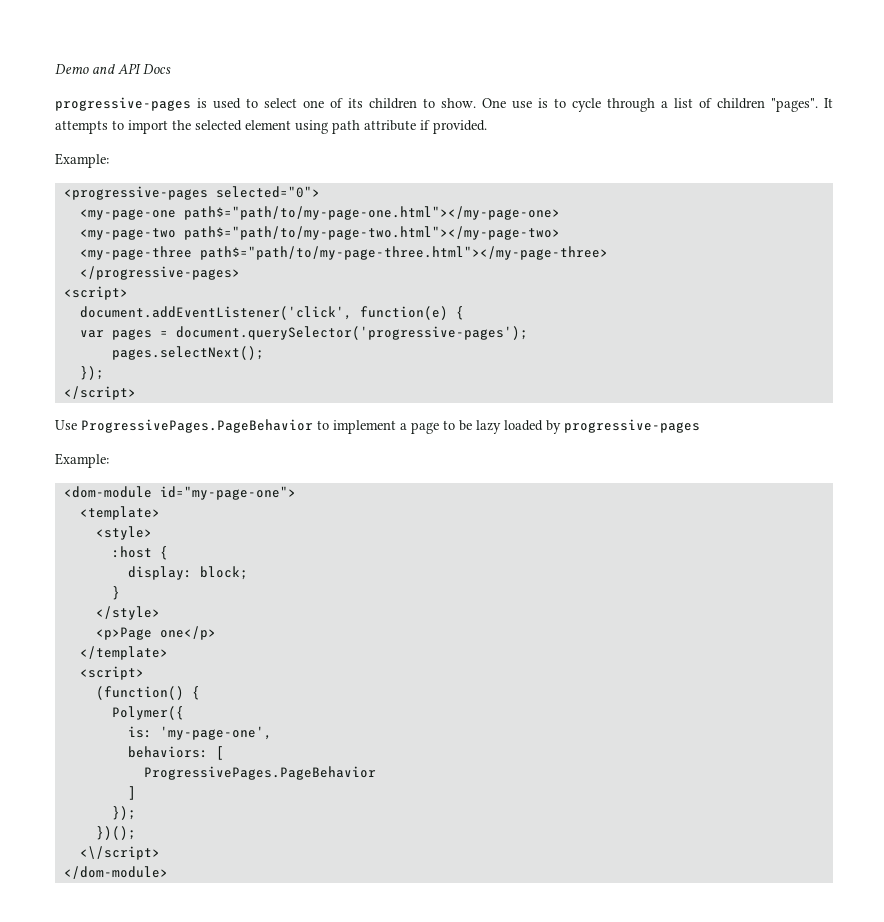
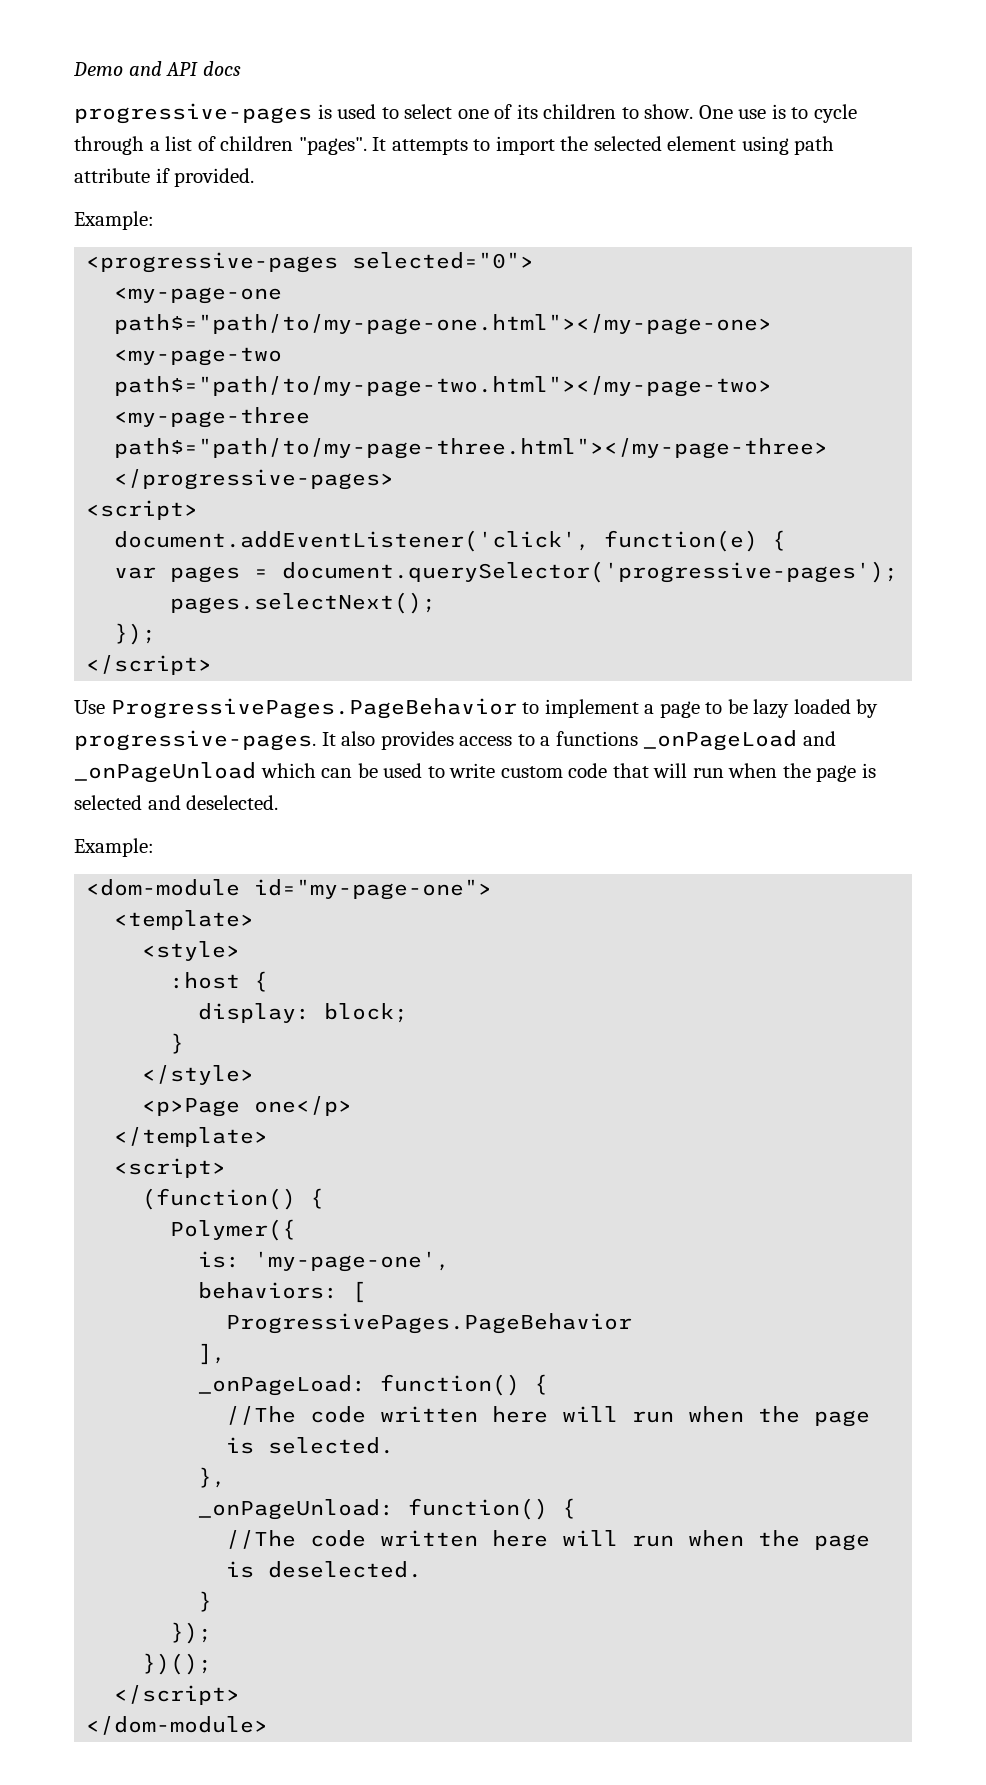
[143,64,171,74] Docs -> [202,61,241,76] docs
[564,419,700,433] progressive-pages -> [74,730,836,751] [74,762,877,783] [74,795,279,810] progressive-pages. It also provides access to a functions _onPageLoad and _onPageUnload which can be used to write custom code that will run when the page is selected and deselected.
[127,786,136,800] ] -> [198,1343,227,1365] [198,1374,549,1396] [226,1406,871,1427] [226,1437,395,1454] [198,1467,227,1488] [198,1498,577,1520] [226,1530,871,1551] [226,1561,423,1578] [198,1591,213,1612] ], // _onPageLoad: function() { // //The code written here will run when the page is selected. // }, // _onPageUnload: function() { // //The code written here will run when the page is deselected. // }
[79,846,160,860] <\/script> -> [114,1685,241,1705] </script>

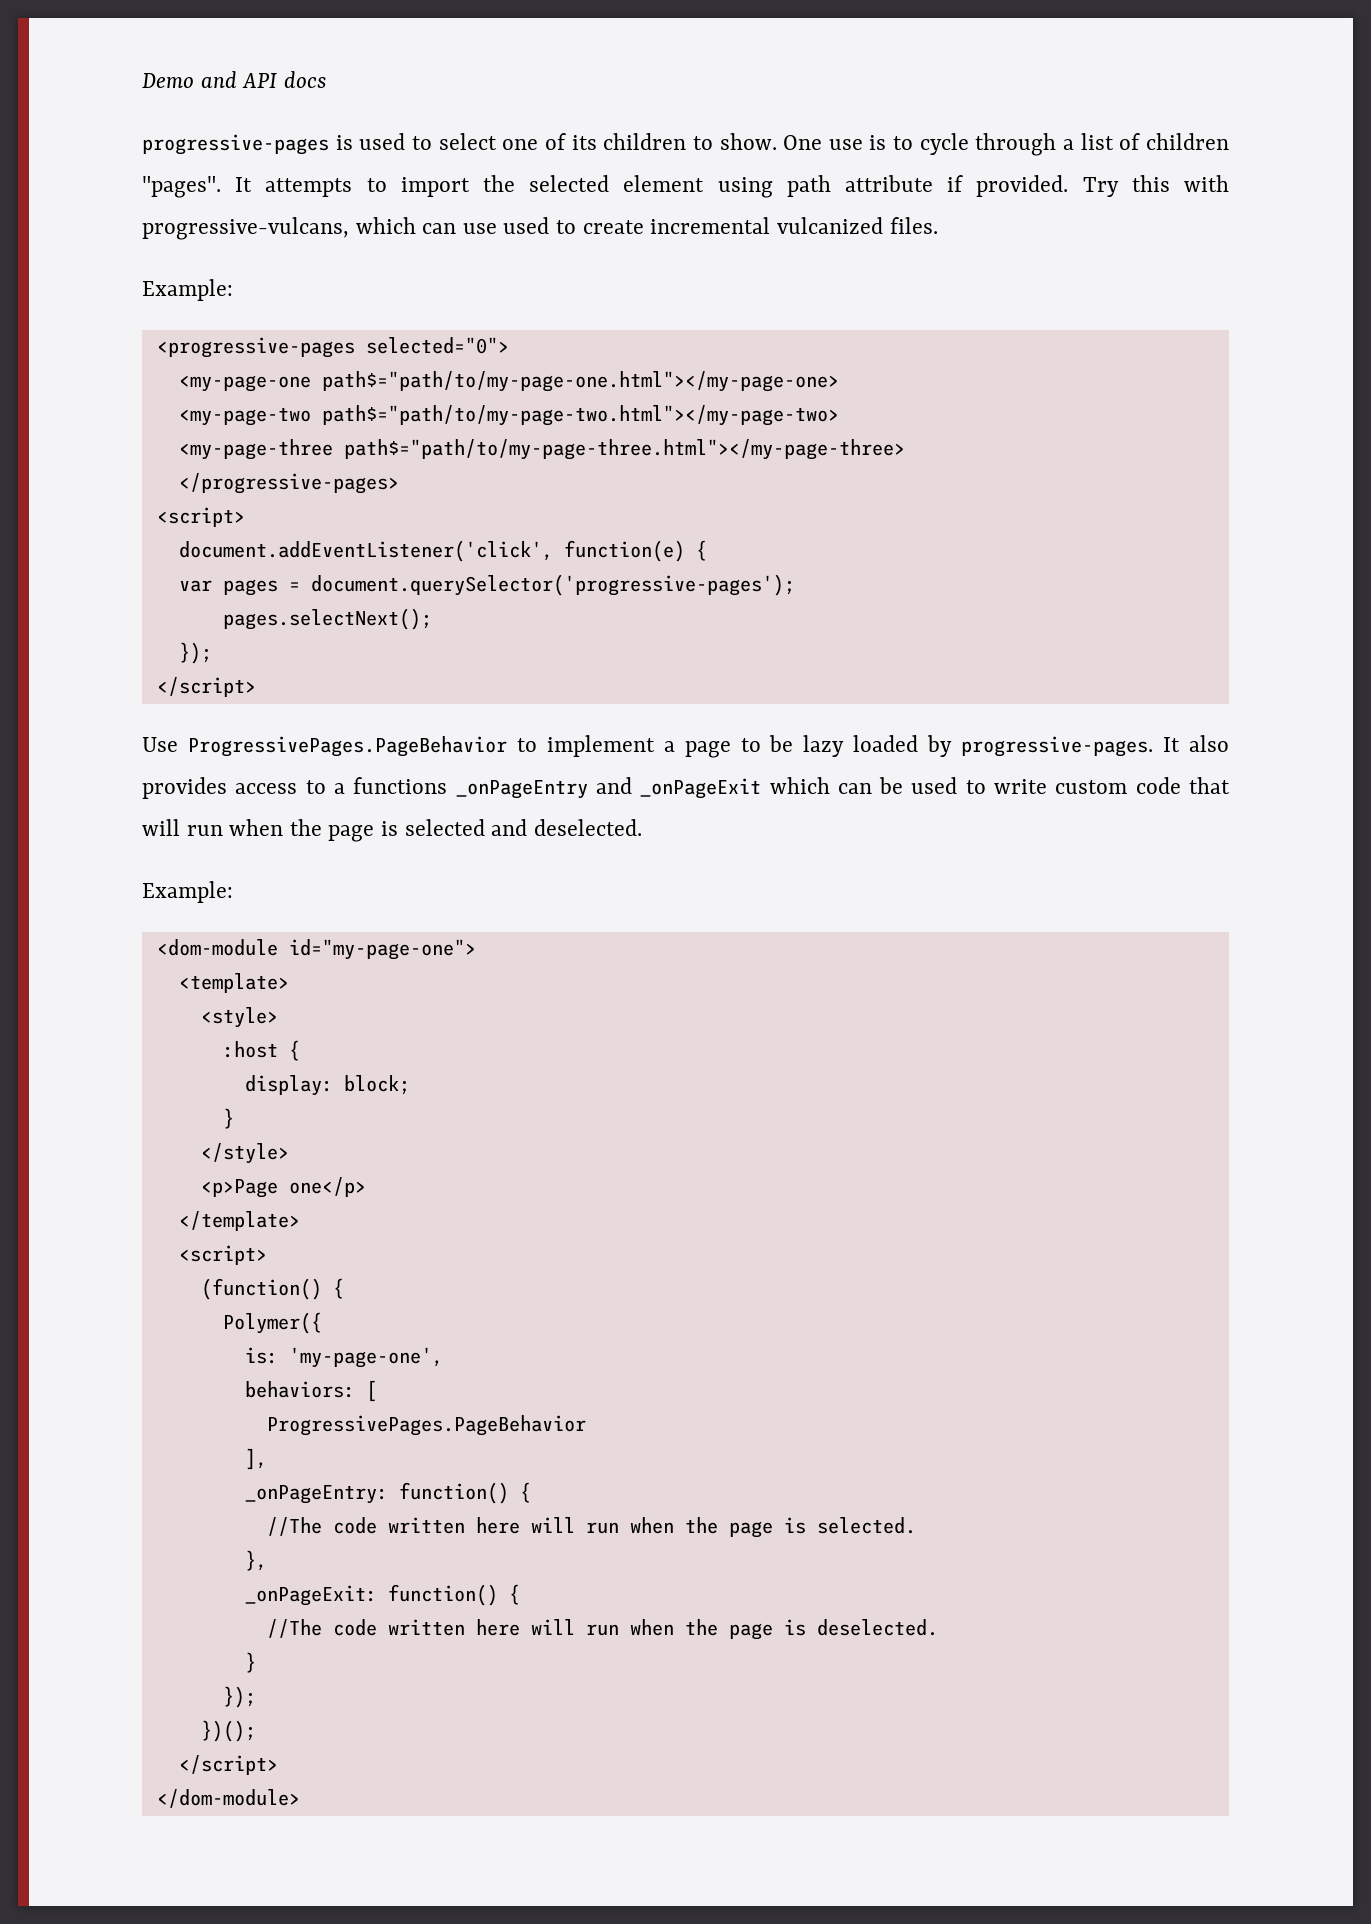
(255, 177) none -> [1082,175,1230,197] [142,217,938,240] Try this with progressive-vulcans, which can use used to create incremental vulcanized files.
[643,730,836,751] [74,762,256,783] _onPageLoad and _onPageUnload -> [455,777,762,799] _onPageEntry and _onPageExit
[198,1375,367,1396] _onPageLoad: -> [244,1485,388,1504] _onPageEntry:
[198,1499,395,1520] _onPageUnload: -> [244,1585,377,1606] _onPageExit:

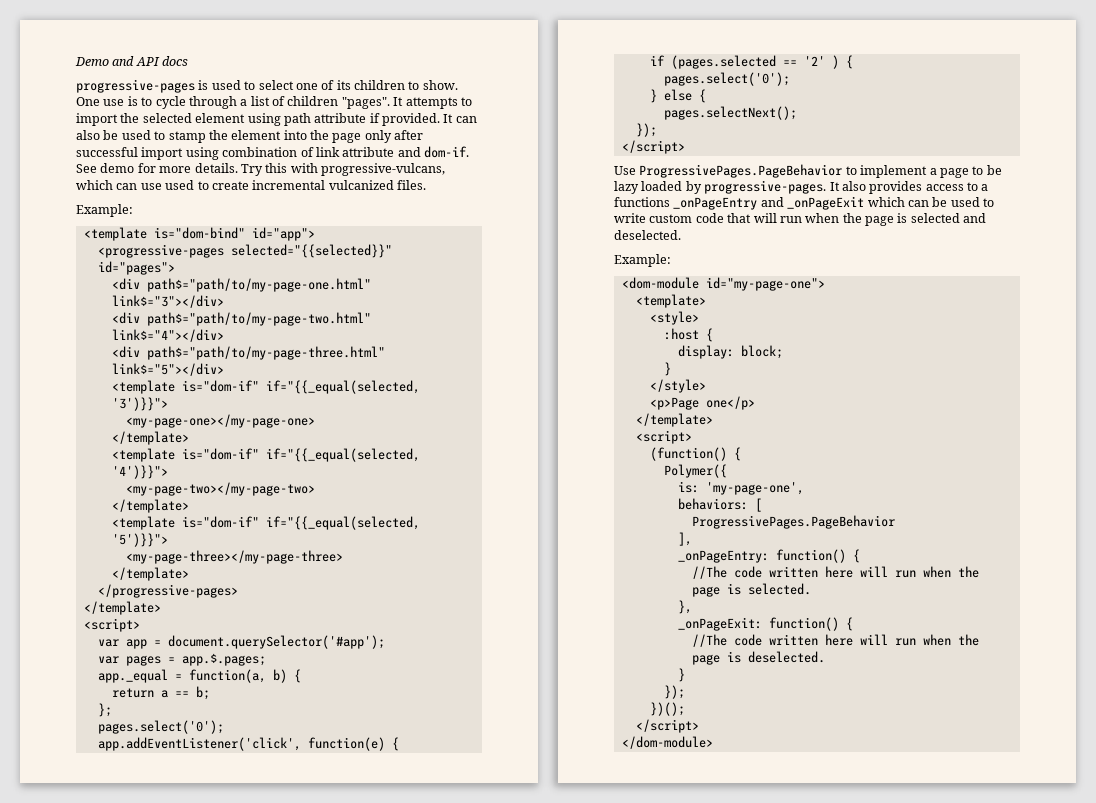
(1069, 186) none -> [443,114,477,123] [76,130,424,143] [76,146,469,160] [76,163,238,173] It can also be used to stamp the element into the page only after successful import using combination of link attribute and dom-if. See demo for more details.
[156,337,509,358] [178,371,839,392] [178,405,839,426] [178,439,905,460] <progressive-pages selected="0"> // <my-page-one path$="path/to/my-page-one.html"></my-page-one> // <my-page-two path$="path/to/my-page-two.html"></my-page-two> // <my-page-three path$="path/to/my-page-three.html"></my-page-three> -> [83,227,315,241] [97,244,392,258] [97,261,175,275] [111,278,371,292] [111,295,224,308] [111,312,371,326] [111,329,224,342] [111,346,385,360] [111,363,224,376] [111,380,420,394] [111,397,168,411] [125,414,315,428] [111,431,189,445] [111,448,420,462] [111,465,168,479] [125,482,315,496] [111,499,189,513] [111,516,420,530] [111,533,168,547] [125,550,343,564] [111,567,189,581] <template is="dom-bind" id="app"> // <progressive-pages selected="{{selected}}" id="pages"> // <div path$="path/to/my-page-one.html" link$="3"></div> // <div path$="path/to/my-page-two.html" link$="4"></div> // <div path$="path/to/my-page-three.html" link$="5"></div> // <template is="dom-if" if="{{_equal(selected, '3')}}"> // <my-page-one></my-page-one> // </template> // <template is="dom-if" if="{{_equal(selected, '4')}}"> // <my-page-two></my-page-two> // </template> // <template is="dom-if" if="{{_equal(selected, '5')}}"> // <my-page-three></my-page-three> // </template>
[156,507,245,527] [178,540,707,562] // <script> // document.addEventListener('click', function(e) { -> [83,601,161,615] [83,618,140,632] [97,635,385,649] // </template> // <script> // var app = document.querySelector('#app');
[310,574,795,596] document.querySelector('progressive-pages'); -> [181,653,266,666] [97,669,301,683] [111,686,210,700] [97,703,112,717] [97,720,224,734] [97,737,399,751] [649,55,853,69] [663,72,790,86] [649,89,706,103] app.$.pages; // app._equal = function(a, b) { // return a == b; // }; // pages.select('0'); // app.addEventListener('click', function(e) { // if (pages.selected == '2' ) { // pages.select('0'); // } else {

